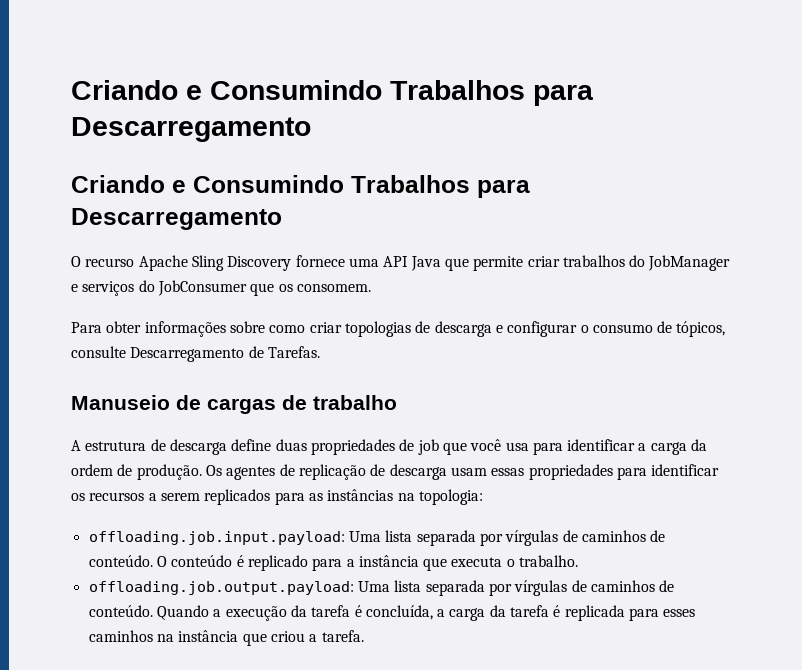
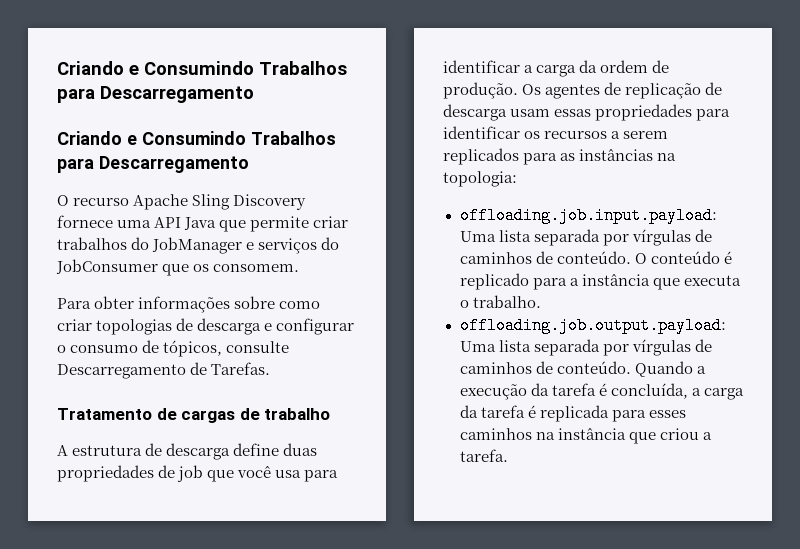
[71,395,170,410] Manuseio -> [57,408,152,420] Tratamento

